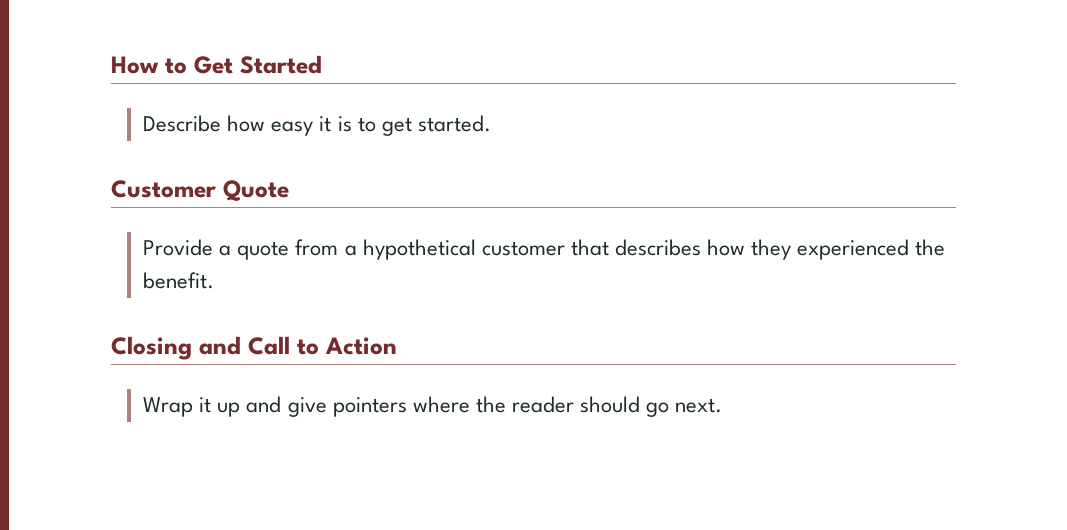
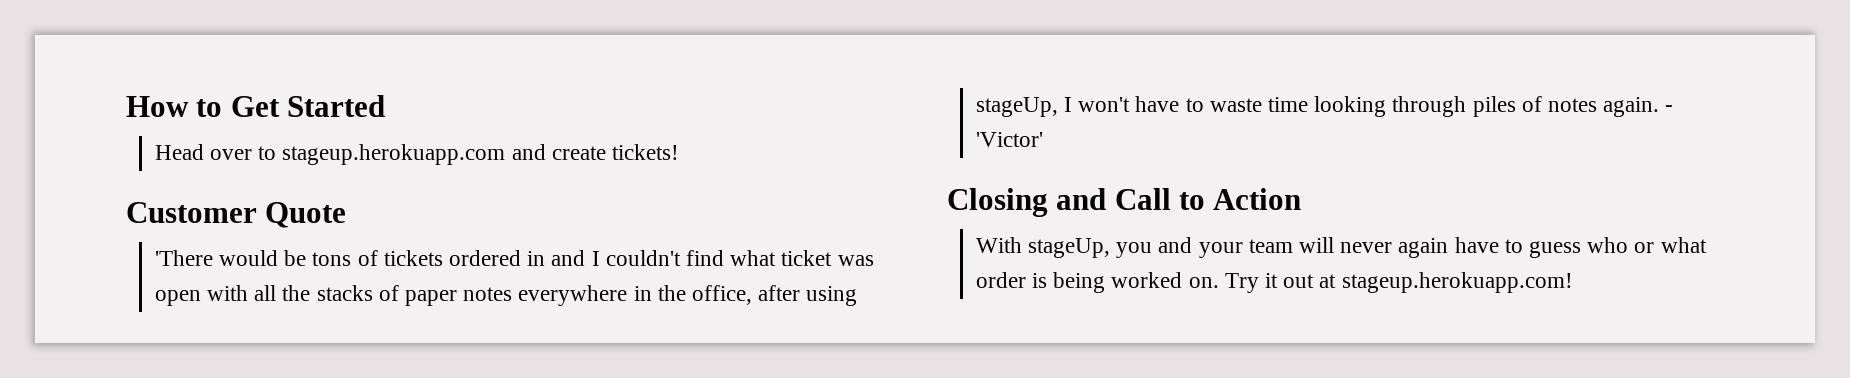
[143,115,491,136] [111,180,289,201] [143,239,946,260] [143,272,215,289] Describe how easy it is to get started. // Customer Quote // Provide a quote from a hypothetical customer that describes how they experienced the benefit. -> [154,144,680,165] [126,202,347,228] [154,250,874,266] [154,285,858,306] [975,96,1674,117] [975,132,1043,147] Head over to stageup.herokuapp.com and create tickets! // Customer Quote // 'There would be tons of tickets ordered in and I couldn't find what ticket was open with all the stacks of paper notes everywhere in the office, after using stageUp, I won't have to waste time looking through piles of notes again. - 'Victor'
[143,396,723,417] Wrap it up and give pointers where the reader should go next. -> [975,237,1707,258] [975,272,1573,293] With stageUp, you and your team will never again have to guess who or what order is being worked on. Try it out at stageup.herokuapp.com!

